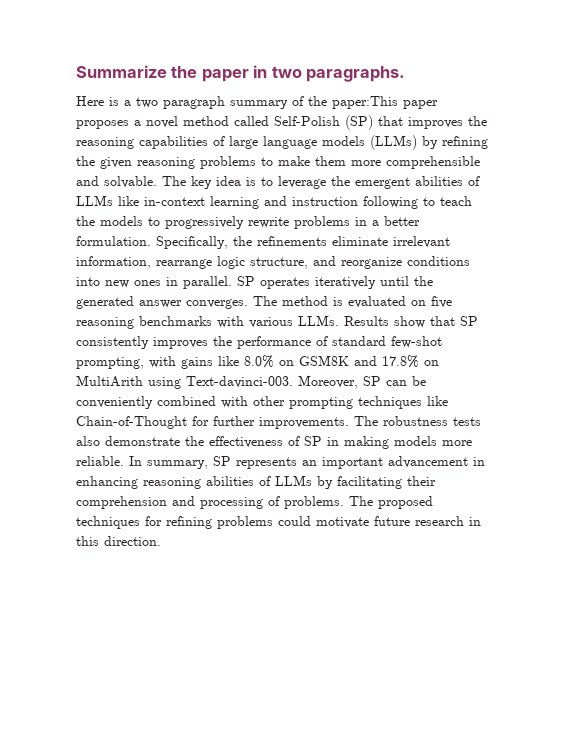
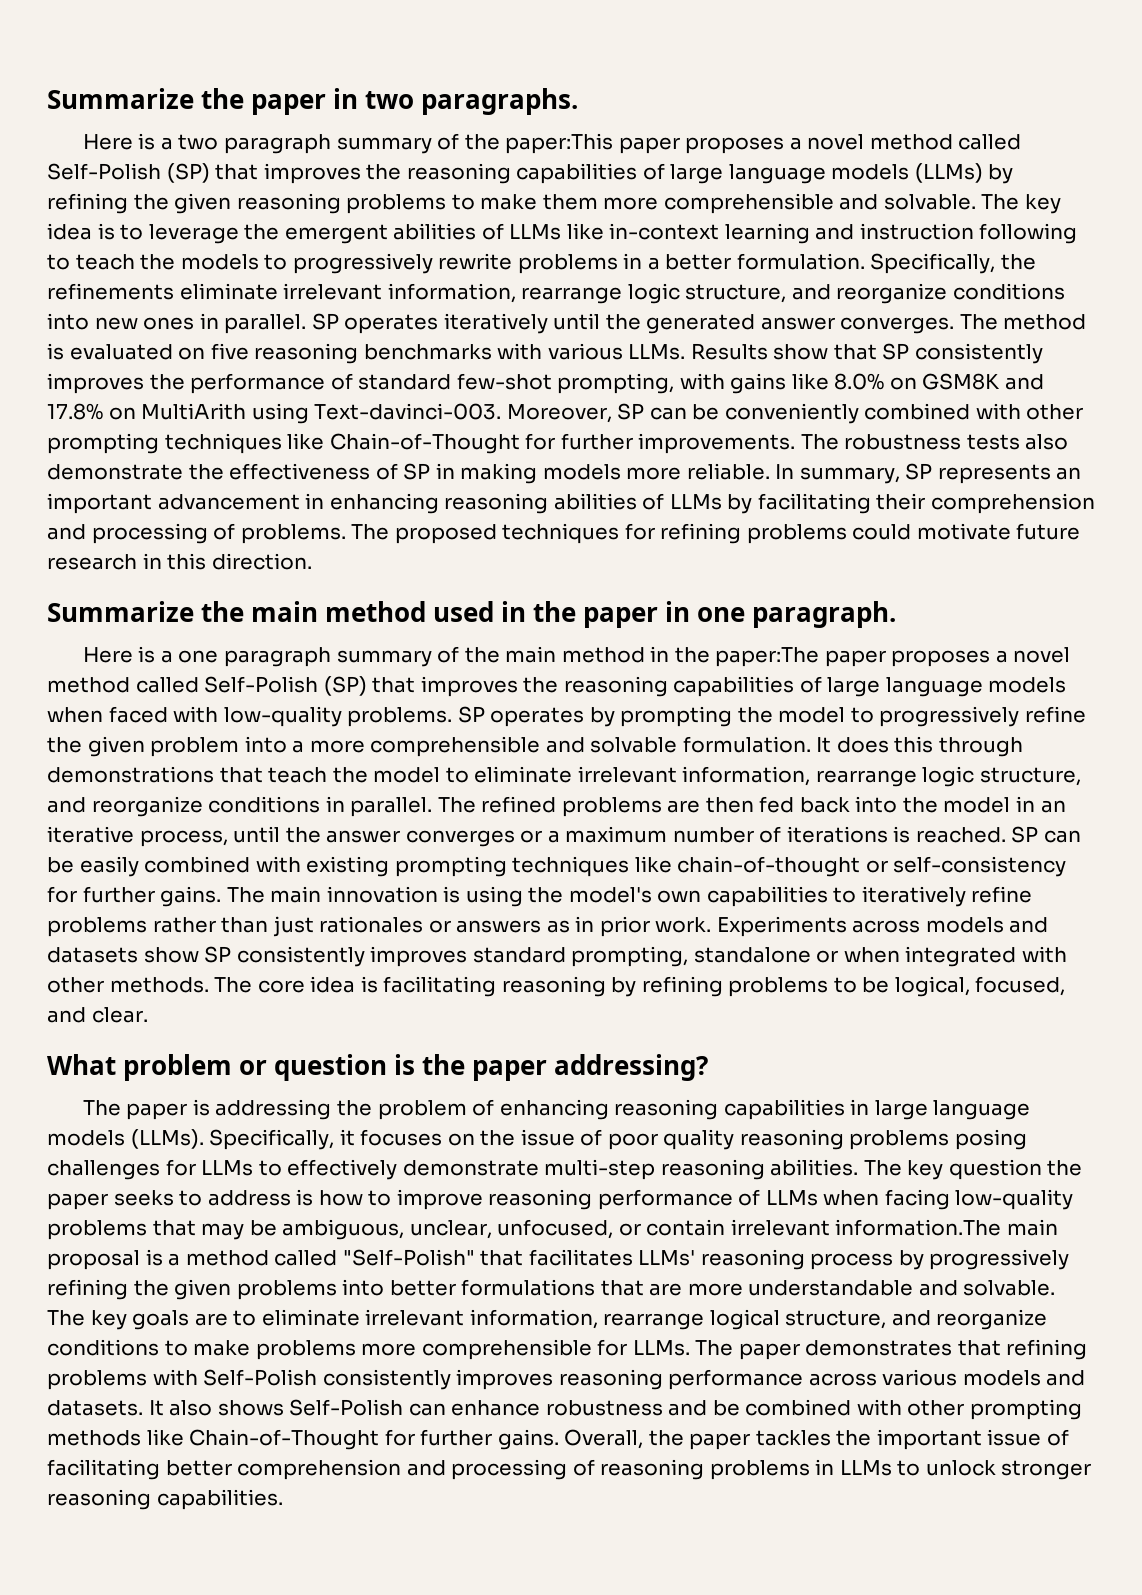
(161, 541) none -> [47,601,897,628] [82,646,1071,667] [47,676,1067,697] [47,706,1086,727] [47,736,1023,757] [47,766,1081,787] [47,796,1066,817] [47,826,1082,847] [47,856,1067,877] [47,886,1033,907] [47,916,1049,937] [47,946,1067,967] [47,976,1066,997] [47,1007,148,1023] [47,1054,709,1081] [82,1099,1031,1120] [47,1129,1027,1150] [47,1159,1083,1180] [47,1189,1074,1210] [47,1219,1058,1240] [47,1249,1070,1270] [47,1279,1056,1300] [47,1309,1048,1330] [47,1339,1088,1360] [47,1369,1086,1390] [47,1399,1082,1420] [47,1429,1069,1450] [47,1459,1092,1480] [47,1489,283,1510] // Summarize the main method used in the paper in one paragraph. // Here is a one paragraph summary of the main method in the paper:The paper proposes a novel method called Self-Polish (SP) that improves the reasoning capabilities of large language models when faced with low-quality problems. SP operates by prompting the model to progressively refine the given problem into a more comprehensible and solvable formulation. It does this through demonstrations that teach the model to eliminate irrelevant information, rearrange logic structure, and reorganize conditions in parallel. The refined problems are then fed back into the model in an iterative process, until the answer converges or a maximum number of iterations is reached. SP can be easily combined with existing prompting techniques like chain-of-thought or self-consistency for further gains. The main innovation is using the model's own capabilities to iteratively refine problems rather than just rationales or answers as in prior work. Experiments across models and datasets show SP consistently improves standard prompting, standalone or when integrated with other methods. The core idea is facilitating reasoning by refining problems to be logical, focused, and clear. // What problem or question is the paper addressing? // The paper is addressing the problem of enhancing reasoning capabilities in large language models (LLMs). Specifically, it focuses on the issue of poor quality reasoning problems posing challenges for LLMs to effectively demonstrate multi-step reasoning abilities. The key question the paper seeks to address is how to improve reasoning performance of LLMs when facing low-quality problems that may be ambiguous, unclear, unfocused, or contain irrelevant information.The main proposal is a method called "Self-Polish" that facilitates LLMs' reasoning process by progressively refining the given problems into better formulations that are more understandable and solvable. The key goals are to eliminate irrelevant information, rearrange logical structure, and reorganize conditions to make problems more comprehensible for LLMs. The paper demonstrates that refining problems with Self-Polish consistently improves reasoning performance across various models and datasets. It also shows Self-Polish can enhance robustness and be combined with other prompting methods like Chain-of-Thought for further gains. Overall, the paper tackles the important issue of facilitating better comprehension and processing of reasoning problems in LLMs to unlock stronger reasoning capabilities.

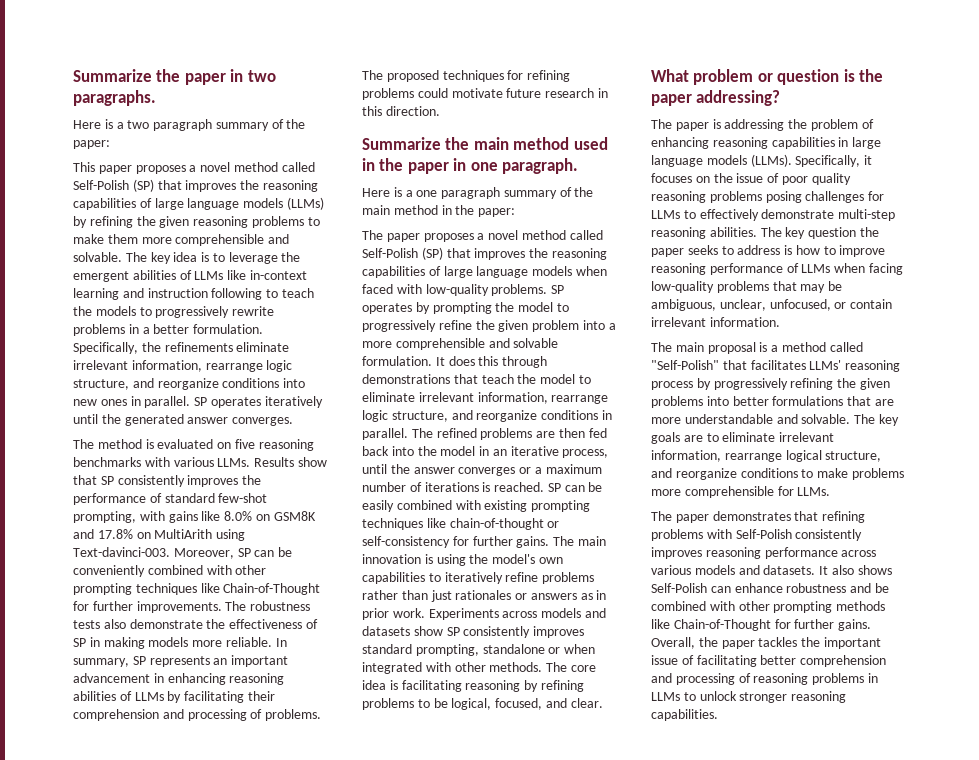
[505,133,614,154] paper:This -> [73,140,110,149] [73,162,95,172] paper: // This
(955, 325) none -> (294, 421) //
[715,647,820,667] paper:The -> [478,208,516,217] [362,230,383,240] paper: // The
[835,1219,1002,1236] information.The -> [709,317,780,327] [651,342,672,352] information. // The
(690, 1348) none -> (831, 491) //

